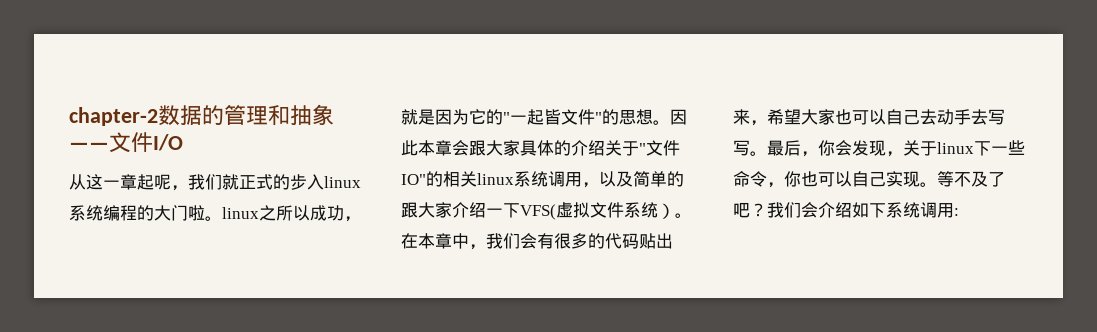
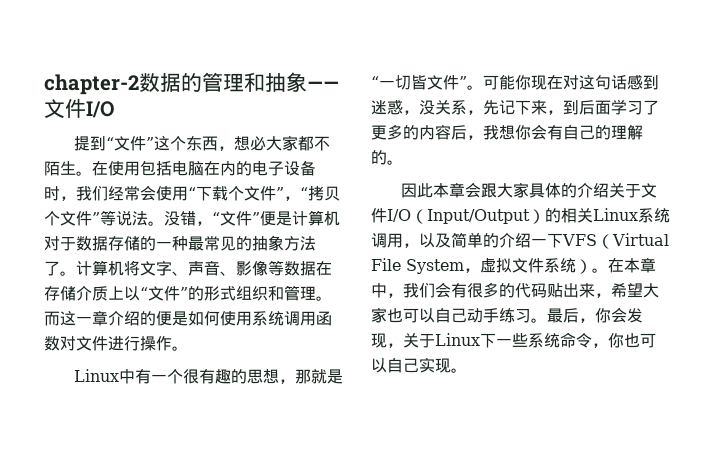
[69,174,361,191] [69,205,361,222] [401,109,670,125] 从这一章起呢，我们就正式的步入linux系统编程的大门啦。linux之所以成功，就是因为它的"一起皆文件"的思想。 -> [74,135,331,151] [44,160,316,176] [44,185,340,201] [44,210,340,226] [44,235,316,251] [44,260,332,276] [44,285,332,301] [44,311,332,326] [44,336,188,351] [74,369,344,384] [371,74,659,90] [371,99,659,115] [371,124,643,140] [371,150,403,165] 提到“文件”这个东西，想必大家都不陌生。在使用包括电脑在内的电子设备时，我们经常会使用“下载个文件”，“拷贝个文件”等说法。没错，“文件”便是计算机对于数据存储的一种最常见的抽象方法了。计算机将文字、声音、影像等数据在存储介质上以“文件”的形式组织和管理。而这一章介绍的便是如何使用系统调用函数对文件进行操作。 // Linux中有一个很有趣的思想，那就是“一切皆文件”。可能你现在对这句话感到迷惑，没关系，先记下来，到后面学习了更多的内容后，我想你会有自己的理解的。 //
[639,140,680,156] [401,171,514,187] "文件IO"的相关linux -> [641,183,658,198] [371,208,638,224] 文件I/O（Input/Output）的相关Linux
[401,202,452,218] 跟大家 -> (499, 240) none
[520,204,556,220] VFS( -> [562,233,669,249] [371,258,480,274] VFS（Virtual File System，
[920,109,1005,125] [733,140,750,156] 去动手去写写 -> [467,308,531,323] 动手练习
[937,140,1025,156] linux下一些 -> [435,333,560,348] Linux下一些系统
[937,171,1005,187] [733,202,959,218] 等不及了吧？我们会介绍如下系统调用: -> (467, 370) none

